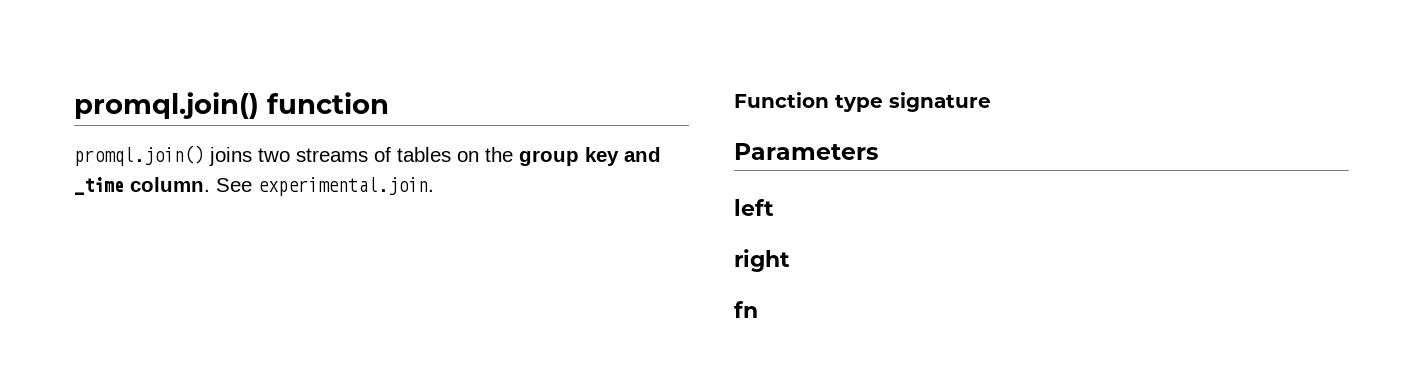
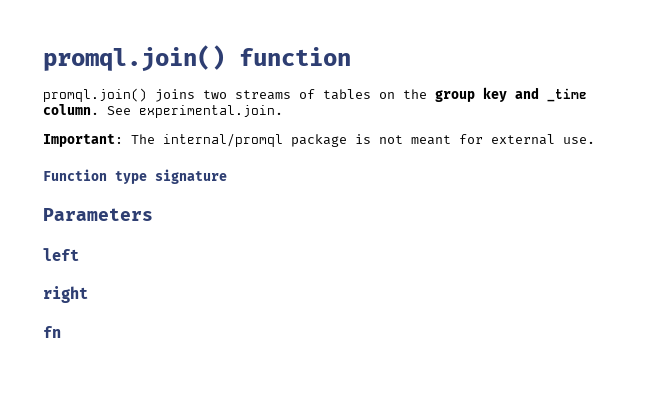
(434, 186) none -> [43,133,595,147] // Important: The internal/promql package is not meant for external use.

